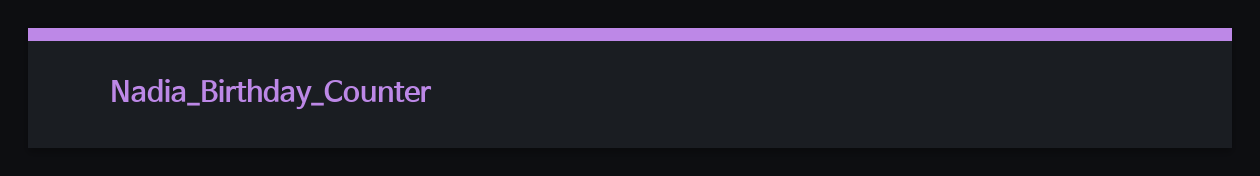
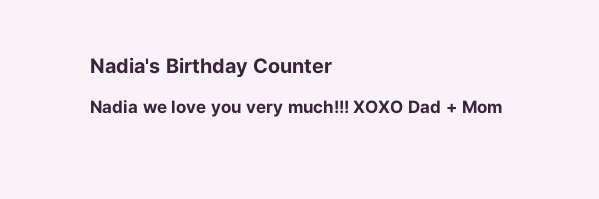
[110,79,432,110] Nadia_Birthday_Counter -> [90,57,333,78] [90,99,502,117] Nadia's Birthday Counter // Nadia we love you very much!!! XOXO Dad + Mom

